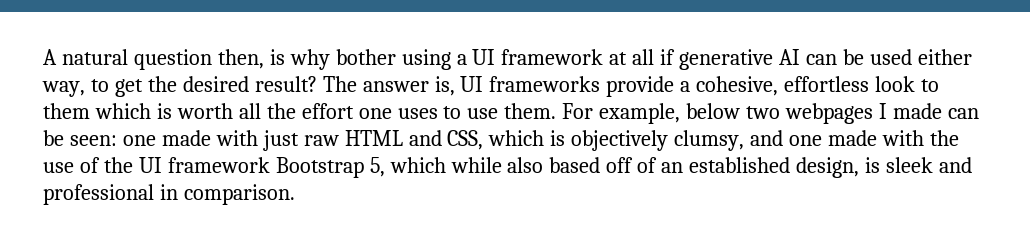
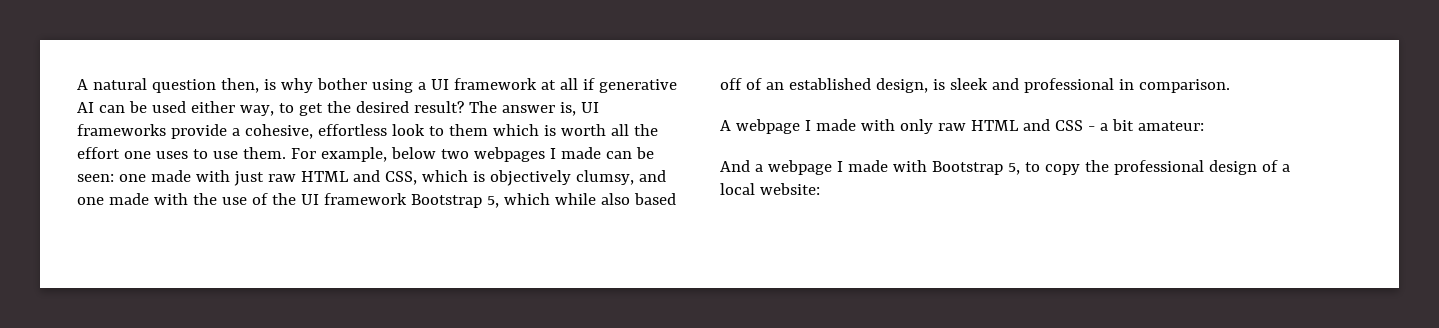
(295, 194) none -> [720,119,1204,134] [720,160,1290,175] [720,183,820,195] // A webpage I made with only raw HTML and CSS - a bit amateur: // And a webpage I made with Bootstrap 5, to copy the professional design of a local website:

